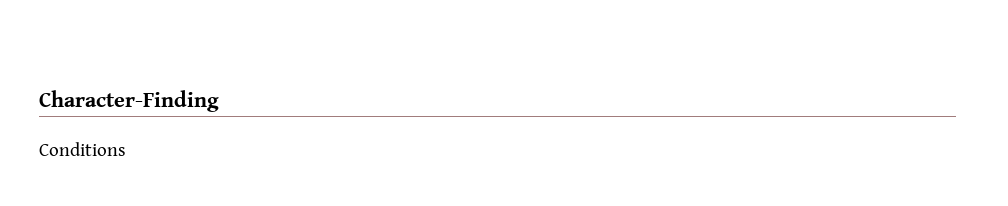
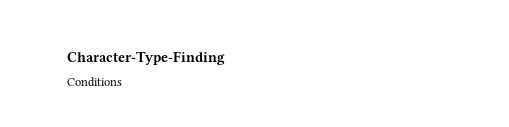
[39,90,219,112] Character-Finding -> [67,51,225,65] Character-Type-Finding

